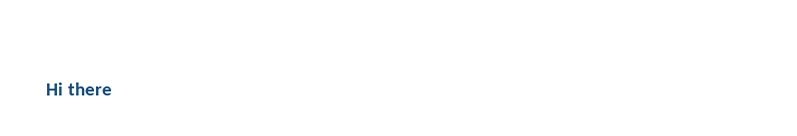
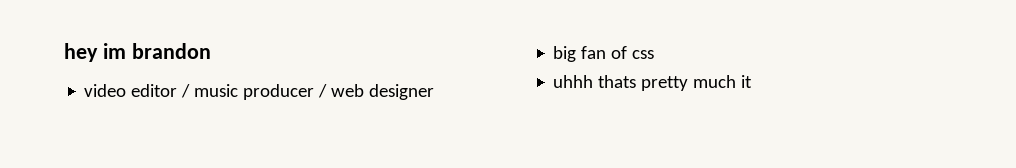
[46,82,113,96] Hi there -> [64,43,211,62] [84,84,435,100] [553,46,655,62] [553,75,753,91] hey im brandon // video editor / music producer / web designer // big fan of css // uhhh thats pretty much it

